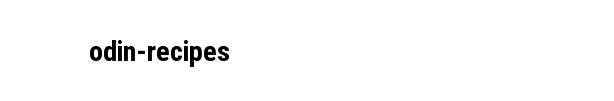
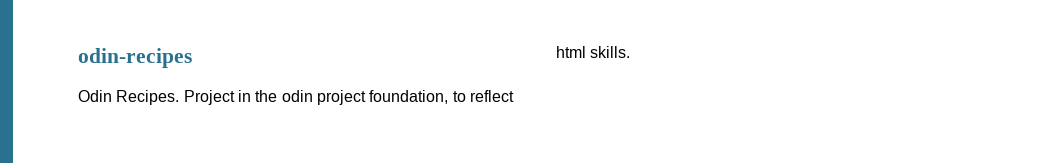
(230, 53) none -> [78,90,514,105] [556,46,631,58] // Odin Recipes. Project in the odin project foundation, to reflect html skills.

